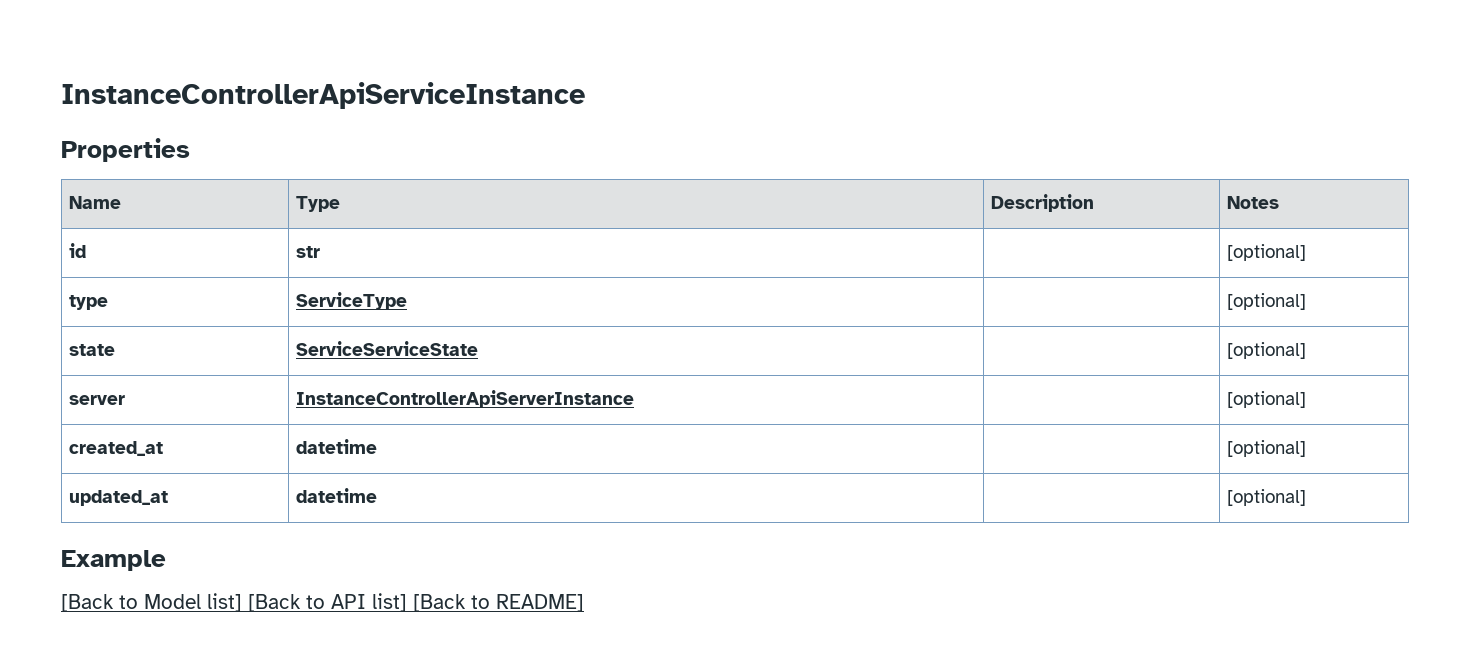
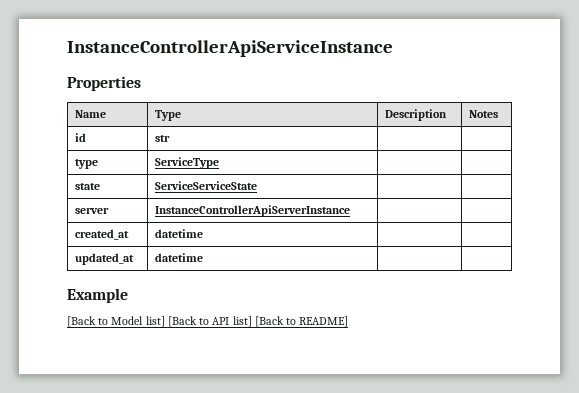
[1227,244,1307,261] [optional] -> (170, 138) none
[1227,293,1307,310] [optional] -> (219, 163) none
[1227,342,1307,359] [optional] -> (257, 185) none
[1227,391,1307,408] [optional] -> (350, 211) none
[1227,440,1307,457] [optional] -> (203, 233) none
[1227,489,1307,506] [optional] -> (203, 257) none

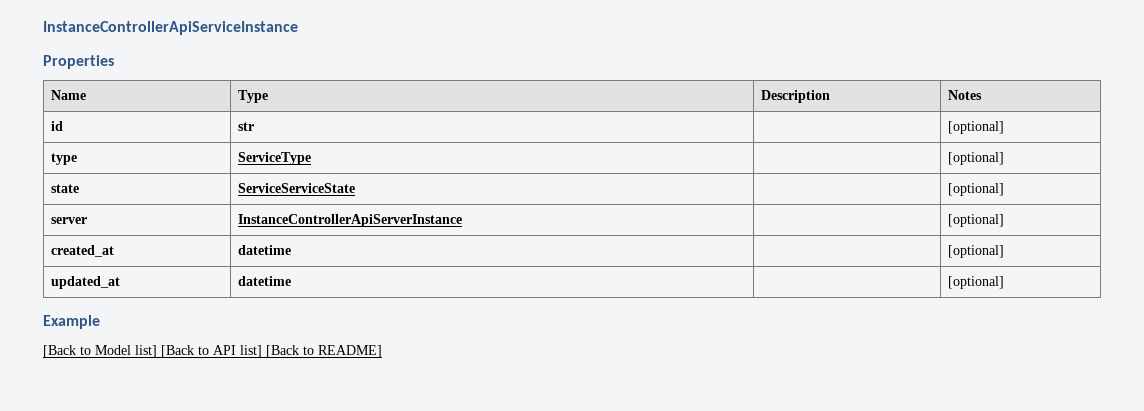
(170, 138) none -> [948,121,1005,134] [optional]
(219, 163) none -> [948,152,1005,165] [optional]
(257, 185) none -> [948,183,1005,196] [optional]
(350, 211) none -> [948,214,1005,227] [optional]
(203, 233) none -> [948,245,1005,258] [optional]
(203, 257) none -> [948,276,1005,289] [optional]

